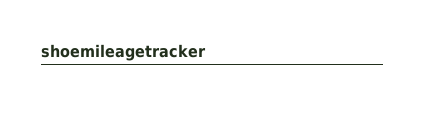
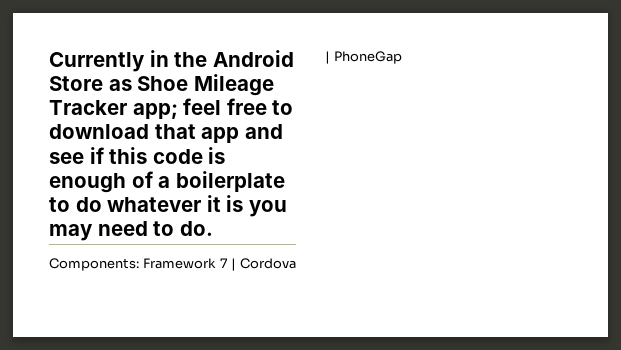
[41,44,206,61] shoemileagetracker -> [49,50,294,72] [49,74,274,96] [49,98,294,119] [49,124,283,143] [49,147,226,164] [49,171,285,193] [49,195,287,217] [49,221,213,241] [49,258,296,271] [325,51,402,64] Currently in the Android Store as Shoe Mileage Tracker app; feel free to download that app and see if this code is enough of a boilerplate to do whatever it is you may need to do. // Components: Framework 7 | Cordova | PhoneGap

